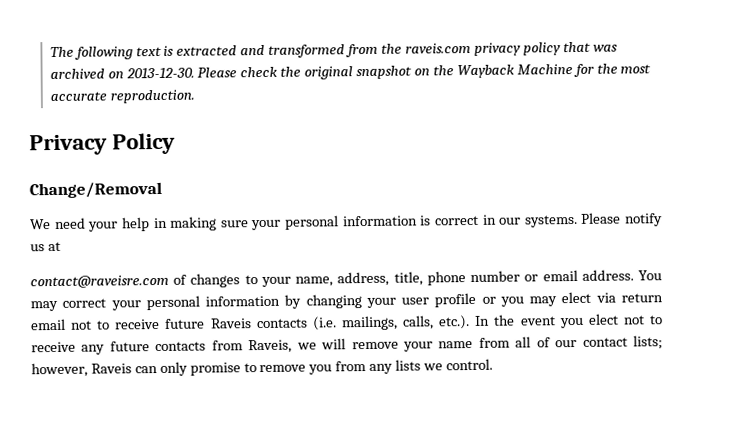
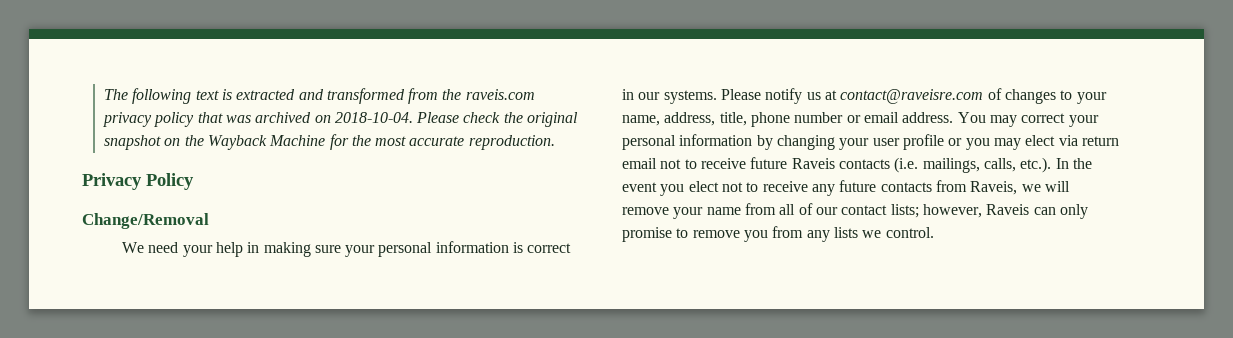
[125,67,195,79] 2013-12-30. -> [334,112,413,123] 2018-10-04.
(61, 246) // -> (837, 95) none

